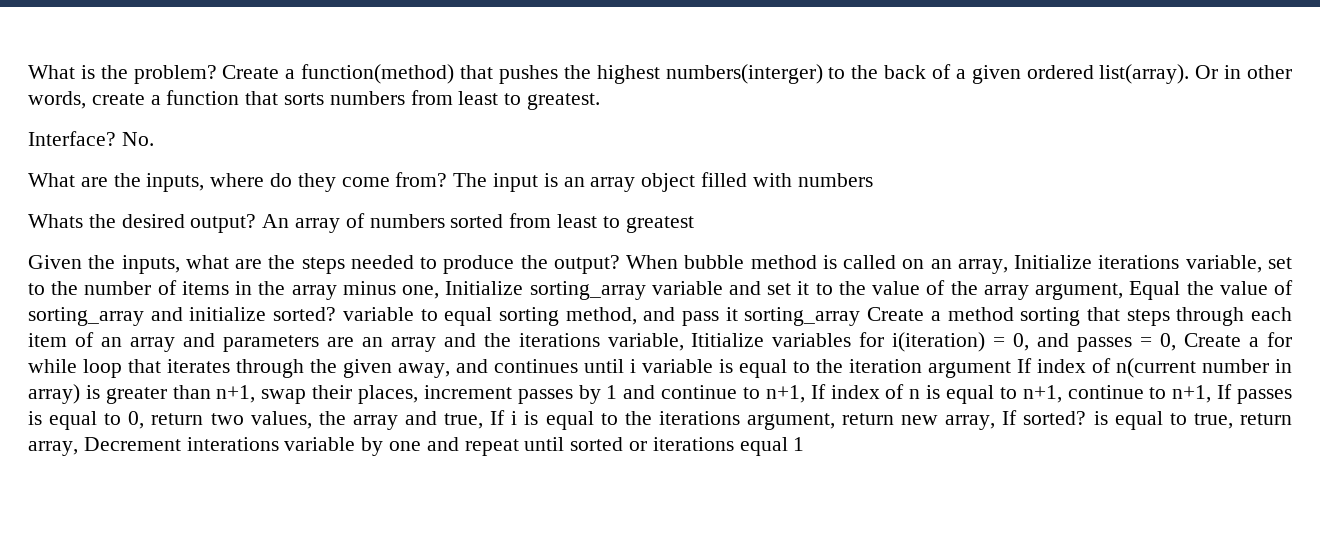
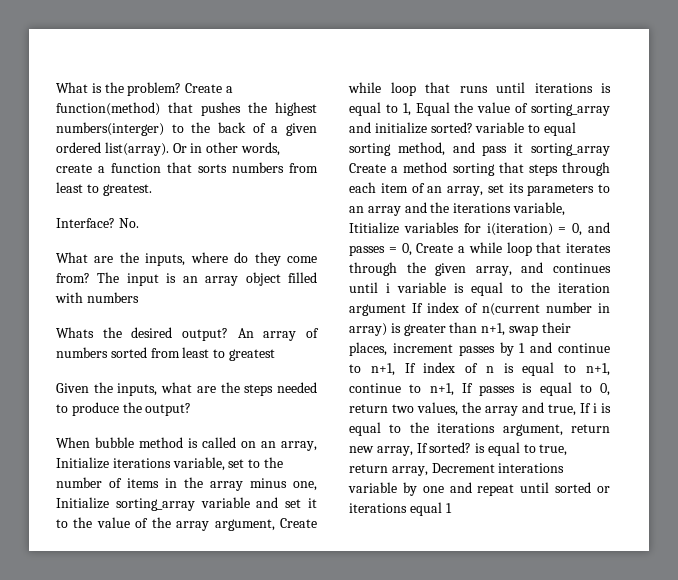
(620, 264) none -> (192, 409) //
(1124, 291) none -> [280,518,317,528] [348,82,611,96] [349,102,411,116] Create while loop that runs until iterations is equal to 1,
[129,333,354,352] array and parameters are -> [447,183,610,196] array, set its parameters to
[1267,332,1293,347] for -> (465, 249) none
[398,363,450,378] away, -> [475,266,512,276] array,

